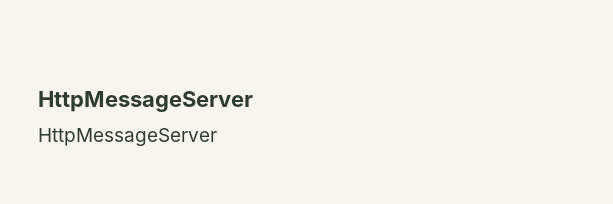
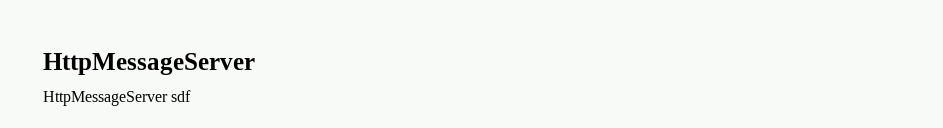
(217, 137) none -> [171,90,192,102] sdf

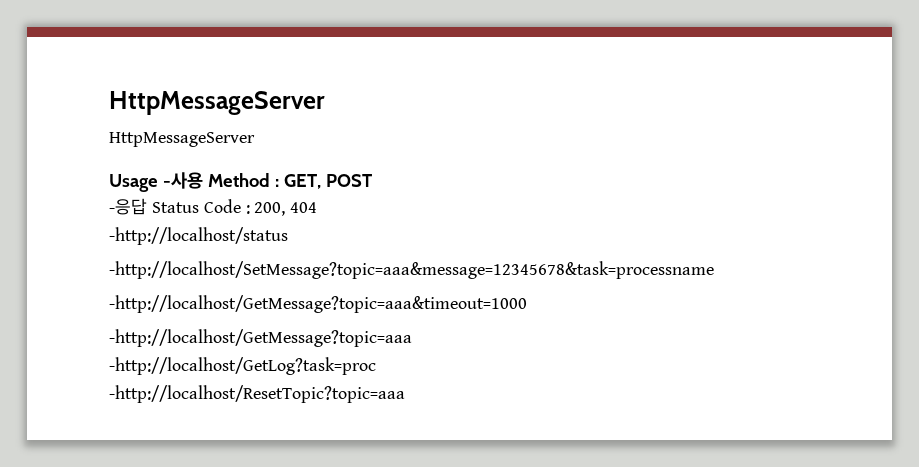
[171,90,192,102] sdf -> [109,172,372,192] [109,198,318,216] [109,227,288,245] [109,261,714,279] [109,295,527,313] [109,329,412,347] [109,357,376,375] [109,385,405,403] // Usage -사용 Method : GET, POST // -응답 Status Code : 200, 404 // -http://localhost/status // -http://localhost/SetMessage?topic=aaa&message=12345678&task=processname // -http://localhost/GetMessage?topic=aaa&timeout=1000 // -http://localhost/GetMessage?topic=aaa // -http://localhost/GetLog?task=proc // -http://localhost/ResetTopic?topic=aaa

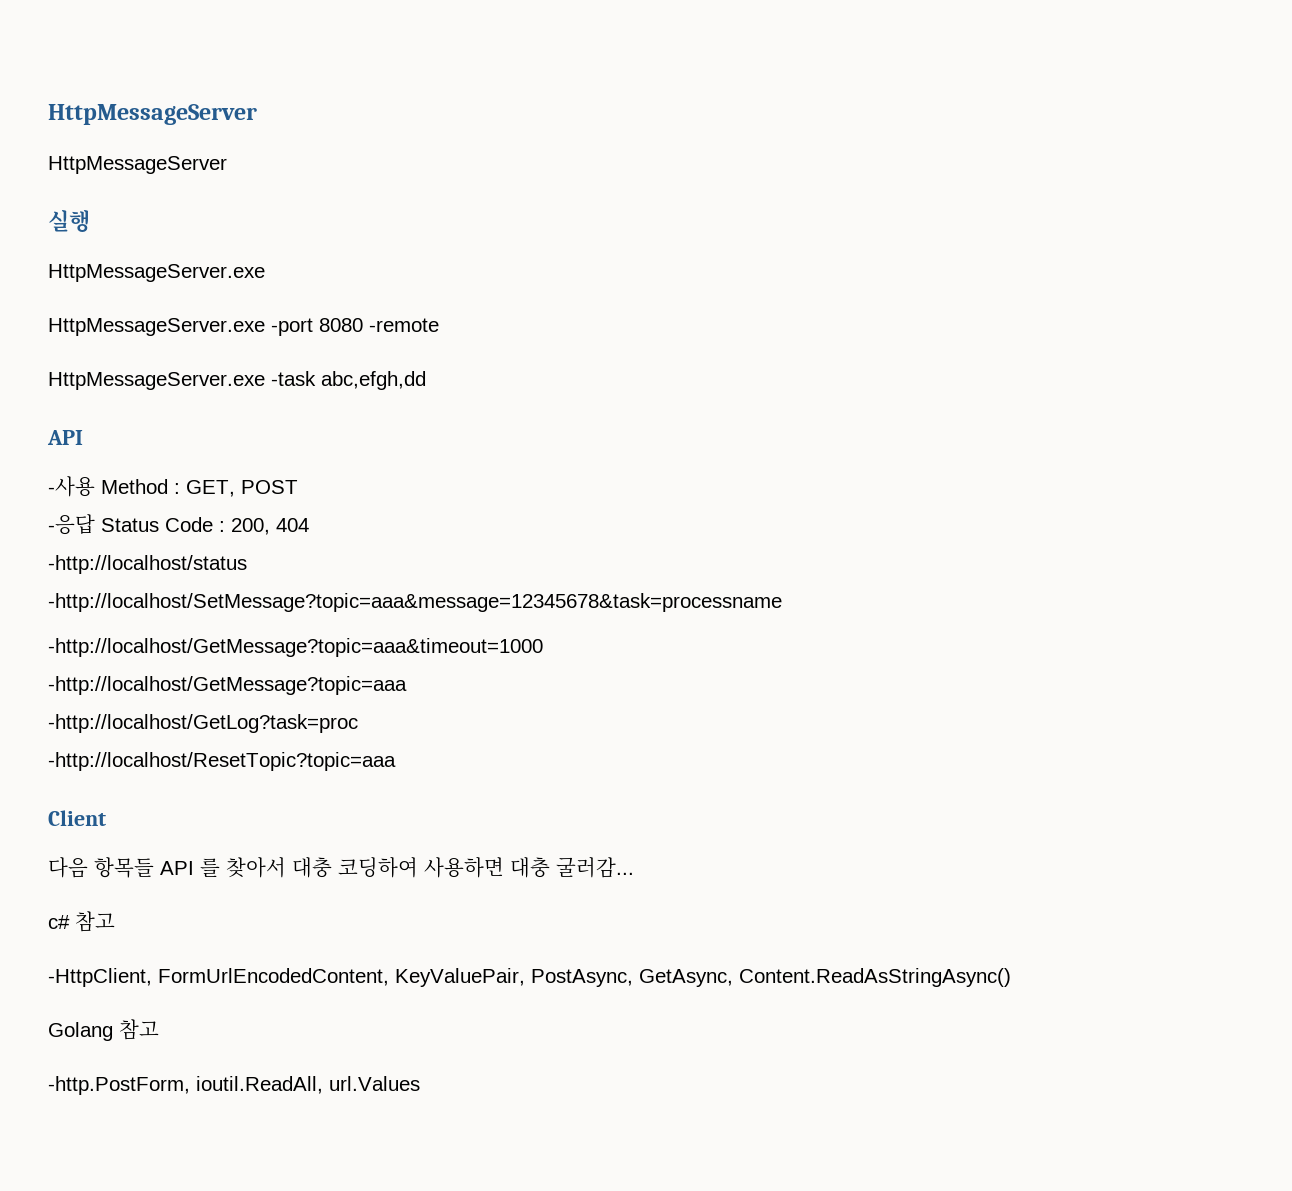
[109,174,158,192] Usage -> [48,210,90,232] [48,264,265,282] [48,318,439,336] [48,371,426,390] [47,430,83,445] 실행 // HttpMessageServer.exe // HttpMessageServer.exe -port 8080 -remote // HttpMessageServer.exe -task abc,efgh,dd // API //
(405, 394) none -> [48,810,106,826] [48,857,634,878] [48,911,115,932] [48,968,1011,987] [48,1019,159,1041] [48,1076,420,1095] // Client // 다음 항목들 API 를 찾아서 대충 코딩하여 사용하면 대충 굴러감... // c# 참고 // -HttpClient, FormUrlEncodedContent, KeyValuePair, PostAsync, GetAsync, Content.ReadAsStringAsync() // Golang 참고 // -http.PostForm, ioutil.ReadAll, url.Values

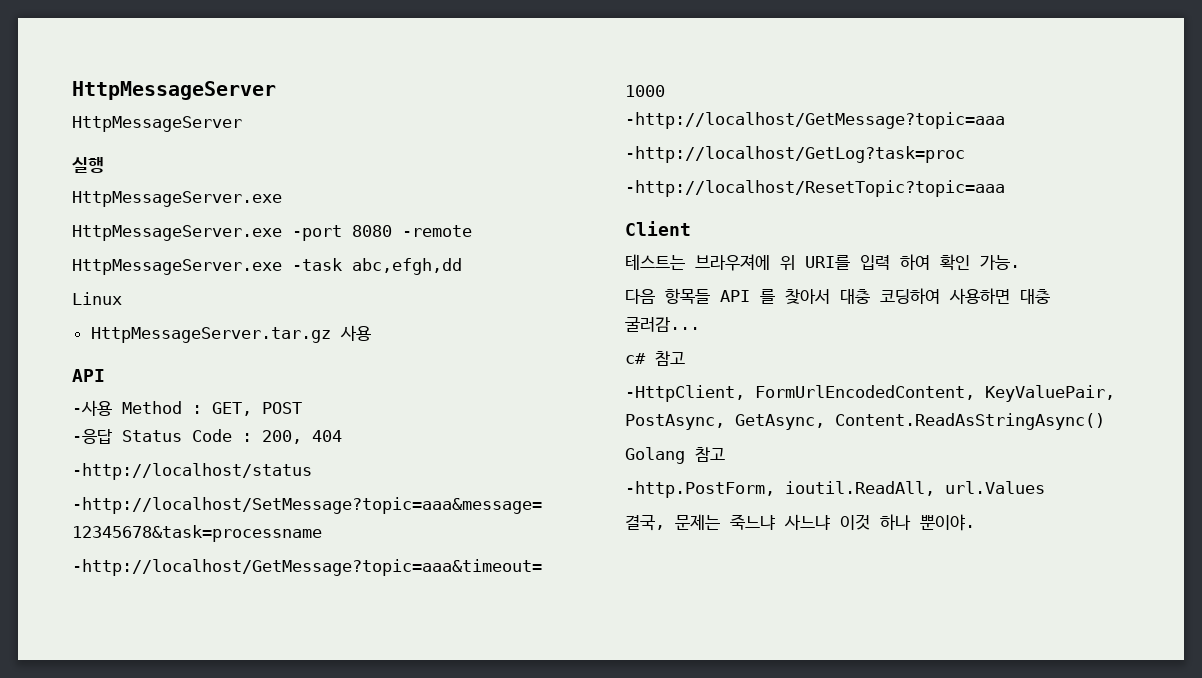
(426, 380) none -> [72,292,122,305] [90,325,371,343] // Linux // HttpMessageServer.tar.gz 사용
(106, 818) none -> [625,254,1020,271] // 테스트는 브라우져에 위 URI를 입력 하여 확인 가능.
(420, 1083) none -> [625,514,975,531] // 결국, 문제는 죽느냐 사느냐 이것 하나 뿐이야.

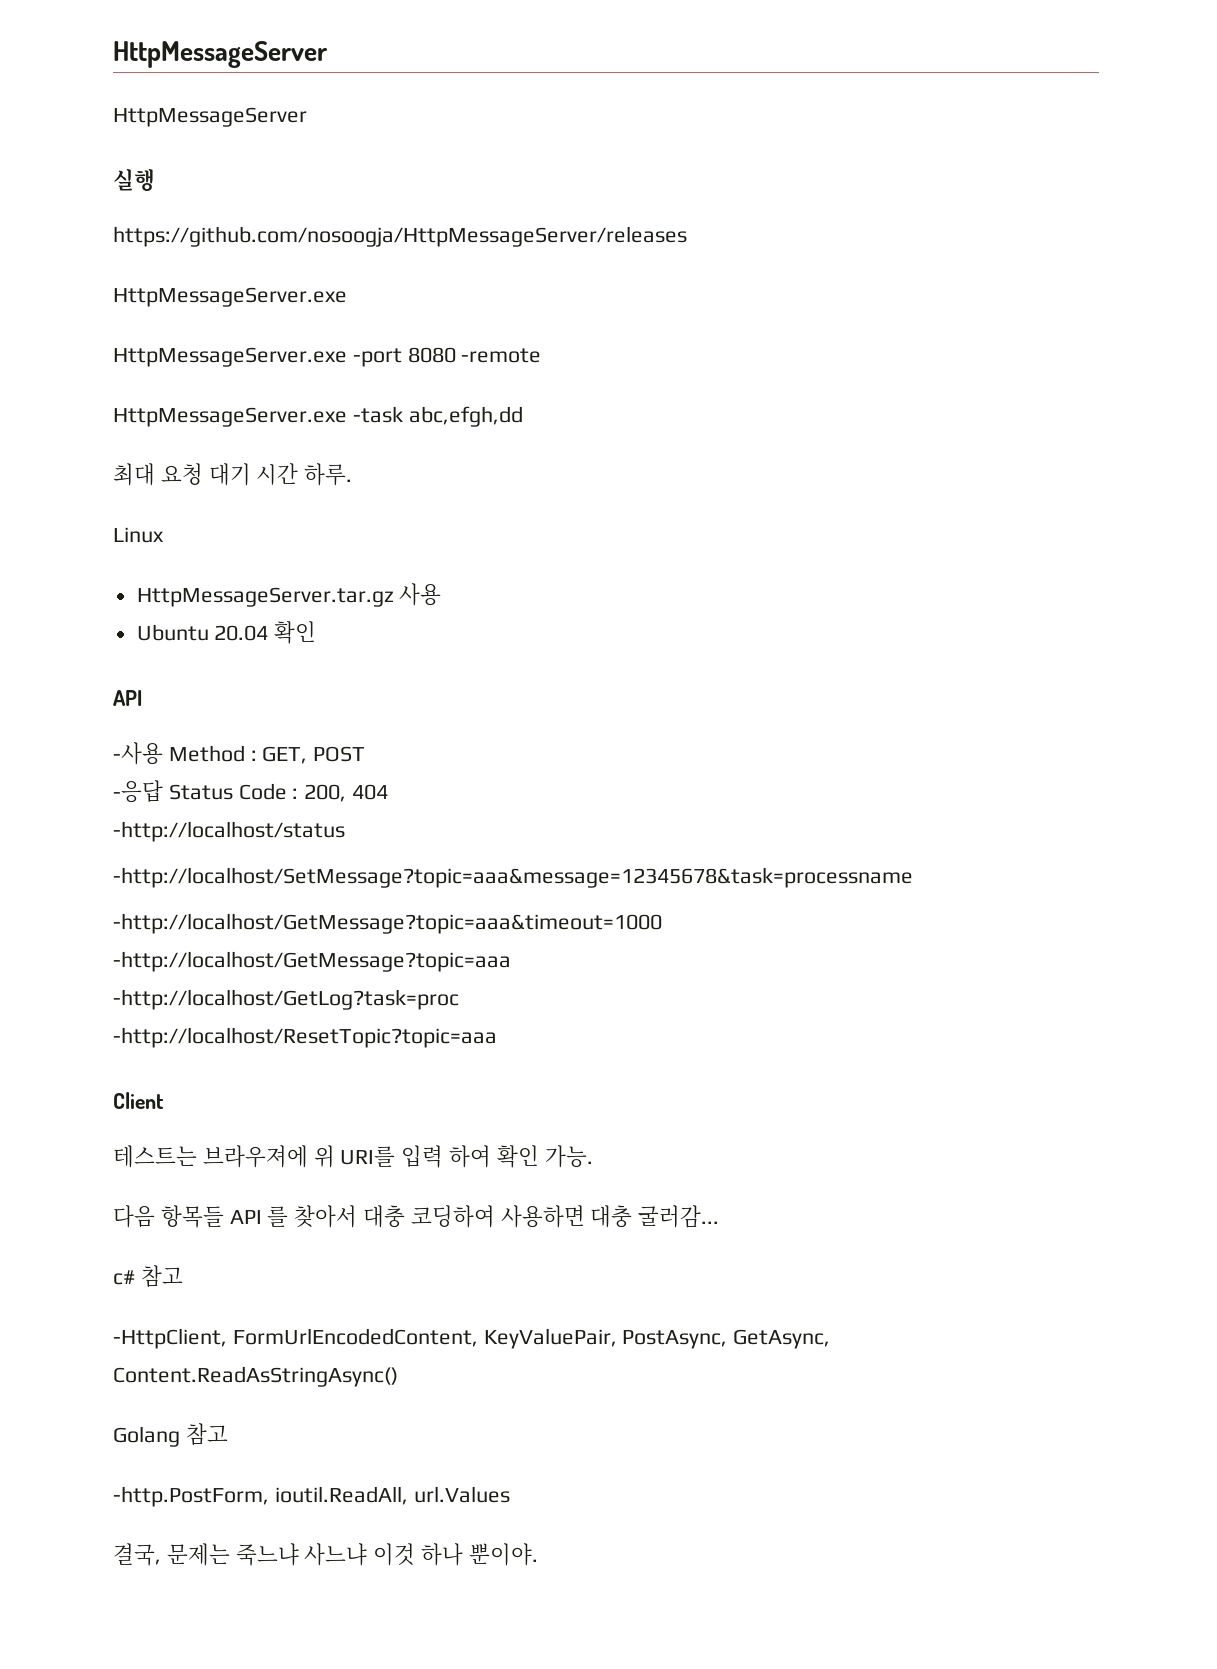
(104, 165) none -> [113,226,687,247] // https://github.com/nosoogja/HttpMessageServer/releases
(462, 266) none -> [113,463,353,486] // 최대 요청 대기 시간 하루.
(371, 333) none -> [136,621,317,644] // Ubuntu 20.04 확인

